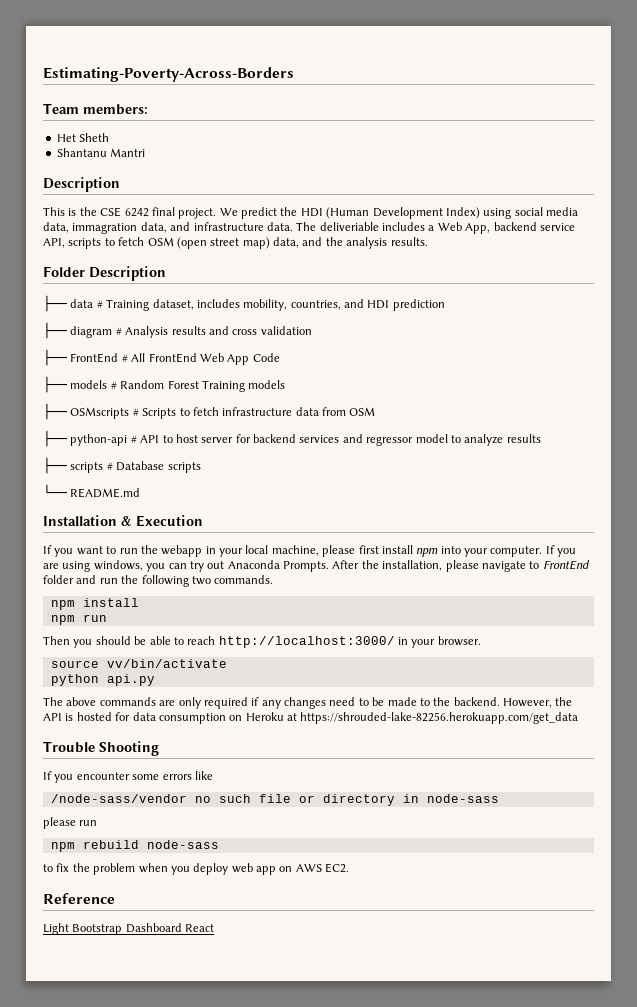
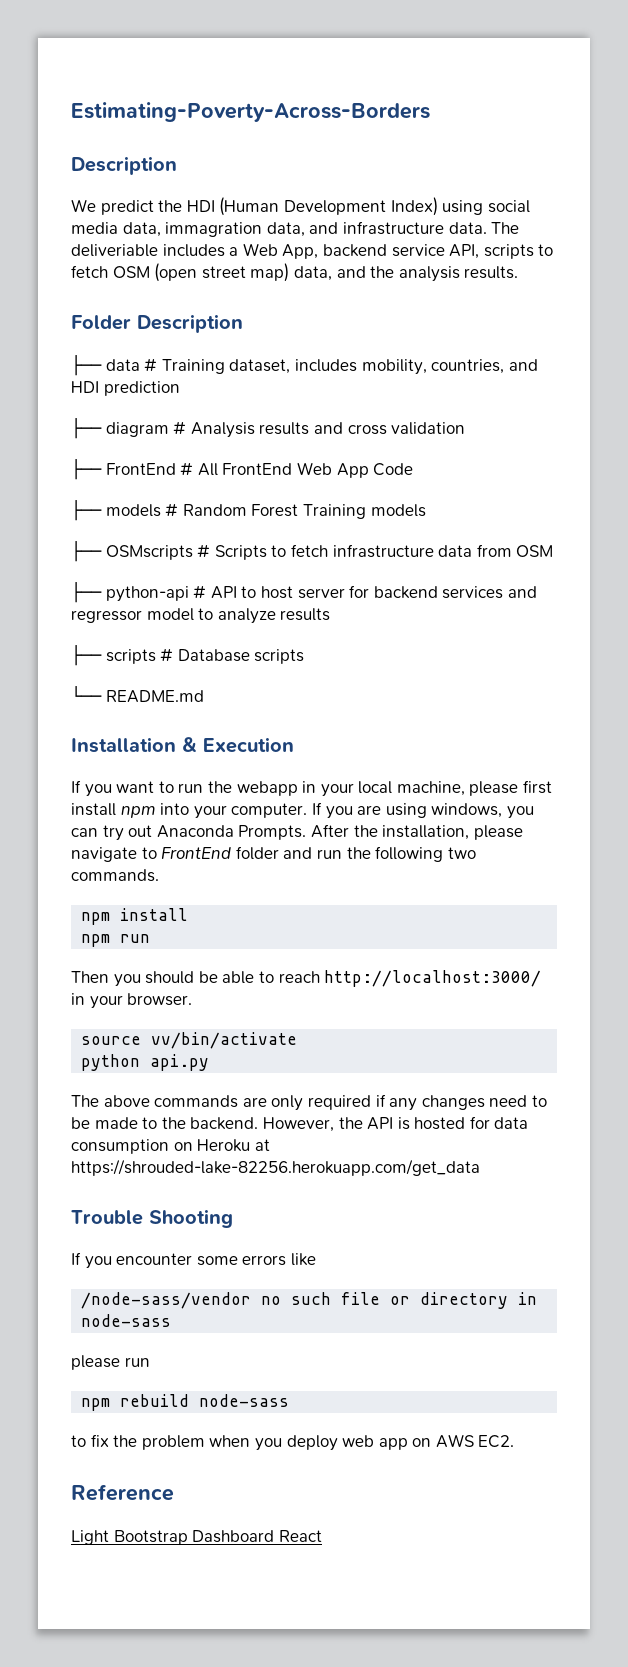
[43,103,148,115] [56,133,110,142] [56,148,146,157] [43,177,120,192] [43,207,217,219] Team members: // Het Sheth // Shantanu Mantri // Description // This is the CSE 6242 final project. -> [71,156,177,175] Description //

